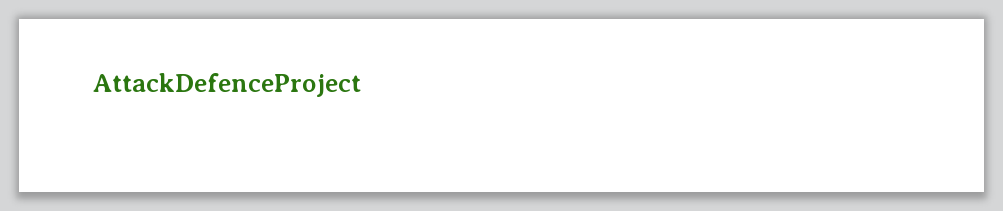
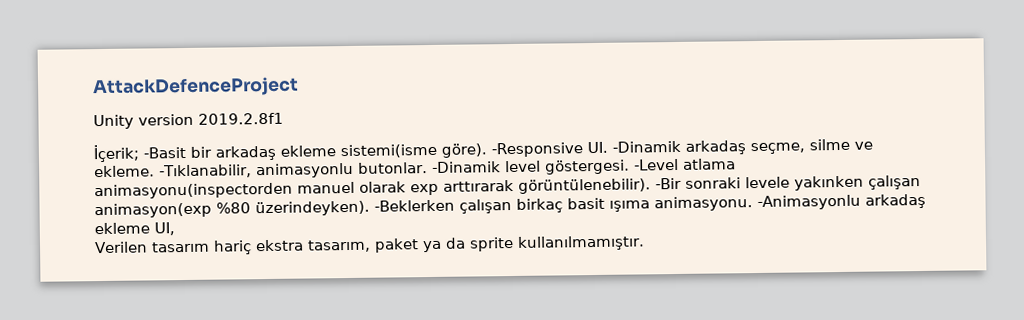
(361, 85) none -> [93,112,284,130] [93,138,873,163] [94,158,736,179] [94,175,921,200] [94,193,926,219] [94,222,175,236] [94,235,645,255] // Unity version 2019.2.8f1 // İçerik; -Basit bir arkadaş ekleme sistemi(isme göre). -Responsive UI. -Dinamik arkadaş seçme, silme ve ekleme. -Tıklanabilir, animasyonlu butonlar. -Dinamik level göstergesi. -Level atlama animasyonu(inspectorden manuel olarak exp arttırarak görüntülenebilir). -Bir sonraki levele yakınken çalışan animasyon(exp %80 üzerindeyken). -Beklerken çalışan birkaç basit ışıma animasyonu. -Animasyonlu arkadaş ekleme UI, // Verilen tasarım hariç ekstra tasarım, paket ya da sprite kullanılmamıştır.

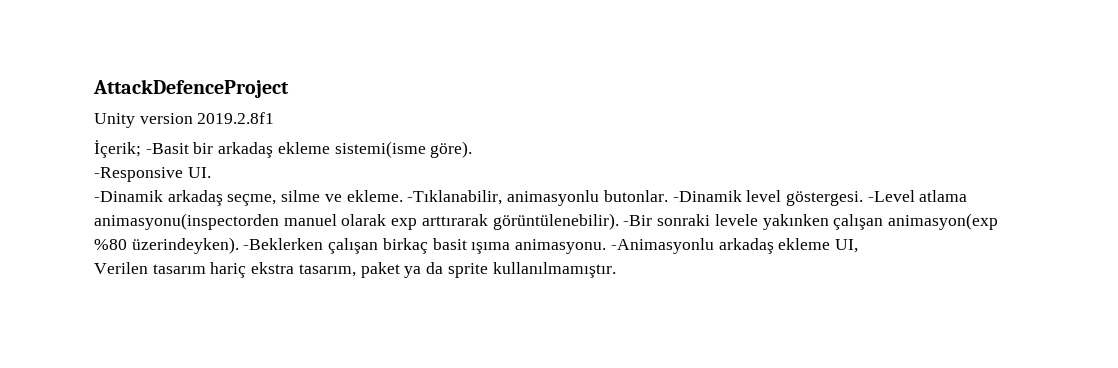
(487, 150) none -> (473, 149) //
(608, 147) none -> (211, 172) //

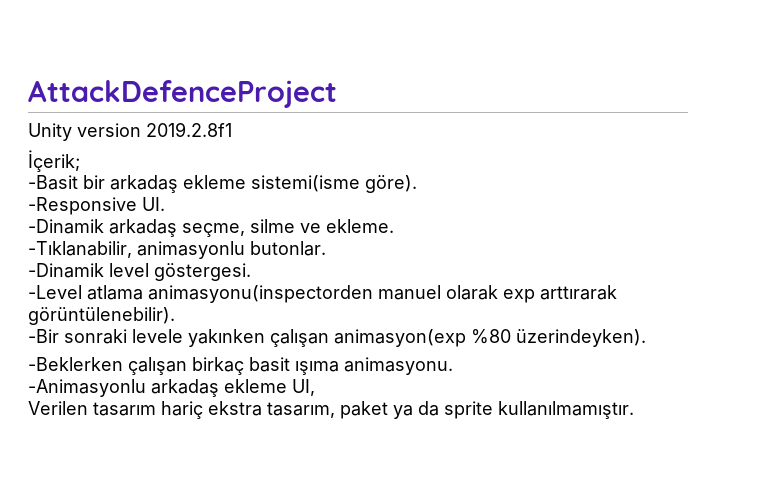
(141, 149) none -> (80, 161) //
(403, 196) none -> (394, 226) //
(668, 196) none -> (326, 248) //
(863, 198) none -> (251, 272) //
(619, 221) none -> (175, 316) //
(239, 245) none -> (646, 338) //
(607, 246) none -> (453, 366) //

